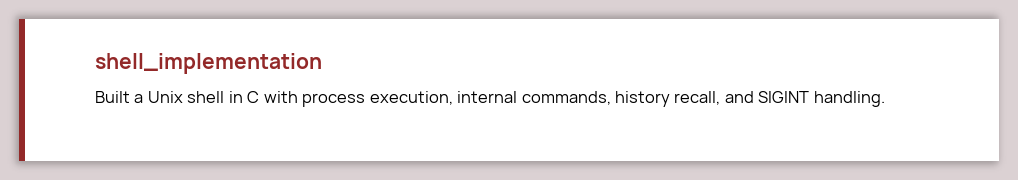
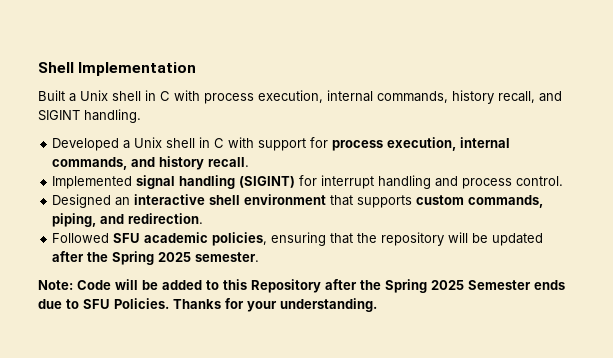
[95,53,322,74] shell_implementation -> [38,62,197,76] Shell Implementation
(885, 99) none -> [52,137,511,151] [52,156,250,170] [52,175,564,189] [52,194,544,208] [52,213,204,227] [52,232,544,246] [52,251,260,265] [38,279,565,293] [38,298,377,312] // Developed a Unix shell in C with support for process execution, internal commands, and history recall. // Implemented signal handling (SIGINT) for interrupt handling and process control. // Designed an interactive shell environment that supports custom commands, piping, and redirection. // Followed SFU academic policies, ensuring that the repository will be updated after the Spring 2025 semester. // Note: Code will be added to this Repository after the Spring 2025 Semester ends due to SFU Policies. Thanks for your understanding.

